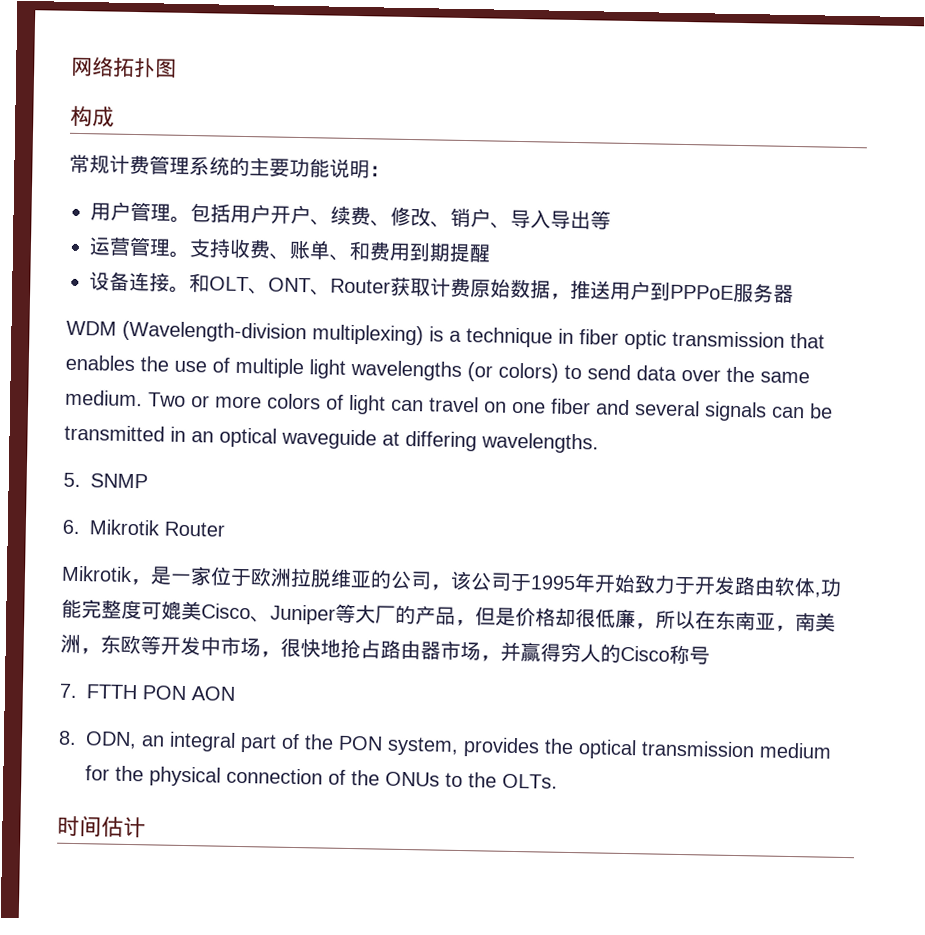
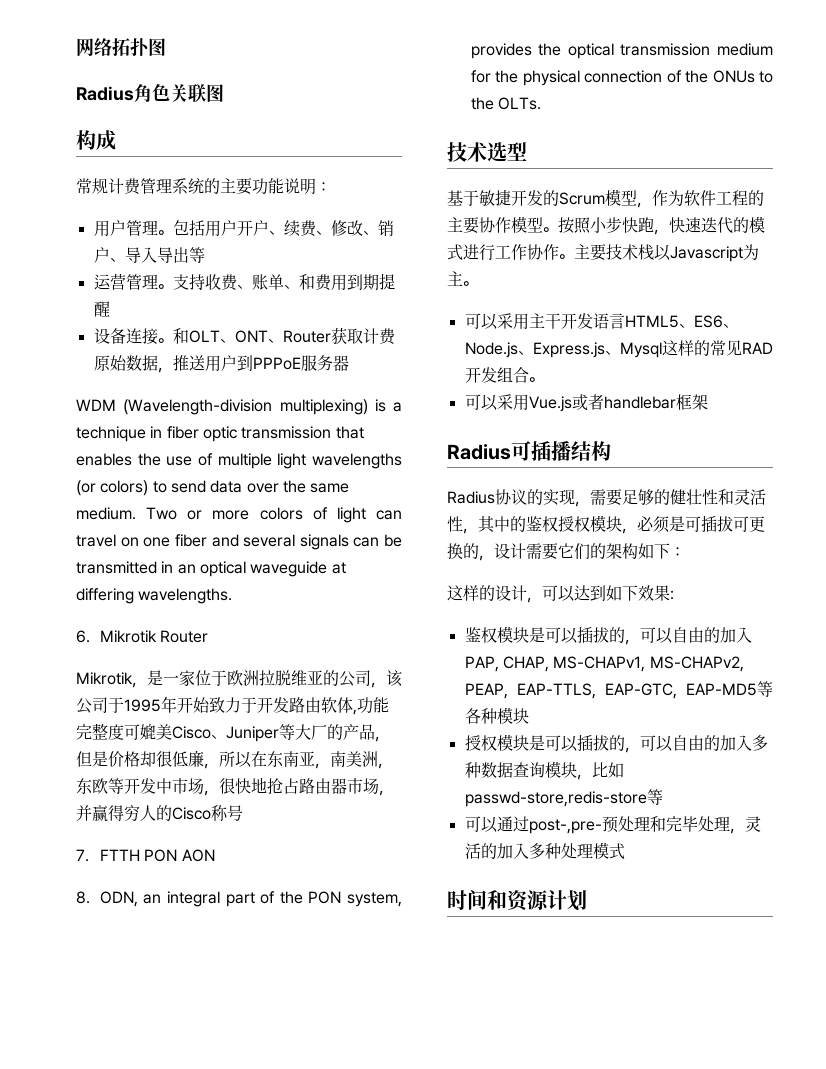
(177, 68) none -> [76,84,224,103] // Radius角色关联图
[63,472,148,489] // 5. SNMP -> (233, 596) none
(558, 781) none -> [447,142,527,162] [447,189,764,208] [447,216,765,235] [447,244,759,262] [447,271,478,286] [464,313,738,330] [464,340,773,358] [464,367,544,383] [464,394,708,412] [447,441,611,461] [447,489,766,507] [447,515,765,534] [447,543,685,561] [447,585,674,603] [464,626,752,645] [464,656,744,672] [464,681,773,699] [464,707,529,724] [464,734,768,753] [464,761,624,780] [464,789,663,807] [464,816,761,834] [464,842,625,859] // 技术选型 // 基于敏捷开发的Scrum模型，作为软件工程的主要协作模型。按照小步快跑，快速迭代的模式进行工作协作。主要技术栈以Javascript为主。 // 可以采用主干开发语言HTML5、ES6、Node.js、Express.js、Mysql这样的常见RAD开发组合。 // 可以采用Vue.js或者handlebar框架 // Radius可插播结构 // Radius协议的实现，需要足够的健壮性和灵活性，其中的鉴权授权模块，必须是可插拔可更换的，设计需要它们的架构如下： // 这样的设计，可以达到如下效果: // 鉴权模块是可以插拔的，可以自由的加入PAP, CHAP, MS-CHAPv1, MS-CHAPv2, PEAP, EAP-TTLS, EAP-GTC, EAP-MD5等各种模块 // 授权模块是可以插拔的，可以自由的加入多种数据查询模块，比如passwd-store,redis-store等 // 可以通过post-,pre-预处理和完毕处理，灵活的加入多种处理模式
[101,816,146,839] 估计 -> [487,890,587,912] 和资源计划

